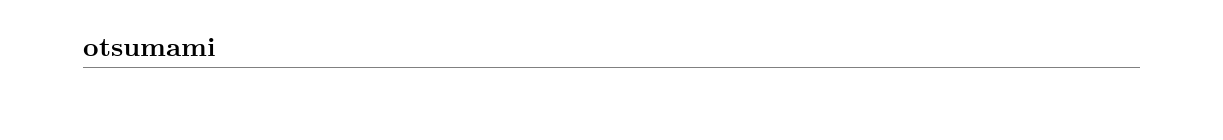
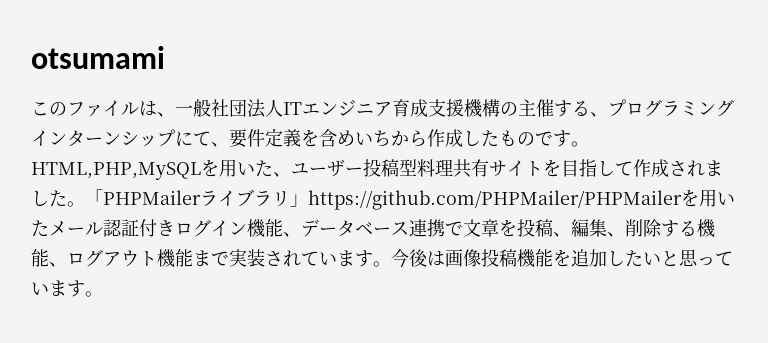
(216, 47) none -> [31,99,734,118] [31,128,589,148] [31,159,723,180] [31,189,735,210] [31,219,716,238] [31,249,733,268] [31,280,103,297] // このファイルは、一般社団法人ITエンジニア育成支援機構の主催する、プログラミングインターンシップにて、要件定義を含めいちから作成したものです。HTML,PHP,MySQLを用いた、ユーザー投稿型料理共有サイトを目指して作成されました。「PHPMailerライブラリ」https://github.com/PHPMailer/PHPMailerを用いたメール認証付きログイン機能、データベース連携で文章を投稿、編集、削除する機能、ログアウト機能まで実装されています。今後は画像投稿機能を追加したいと思っています。

